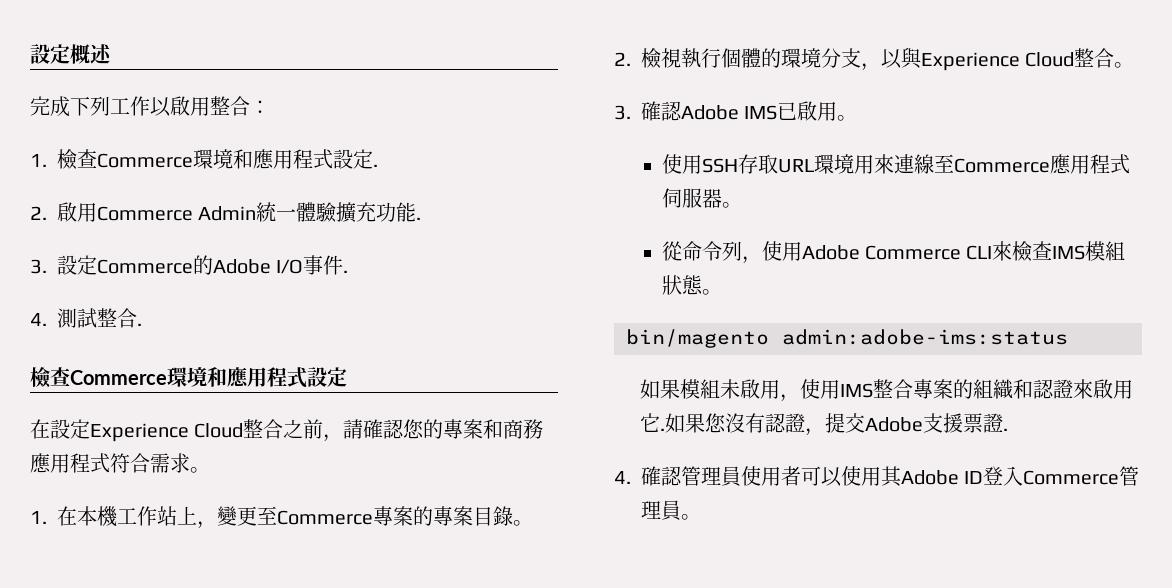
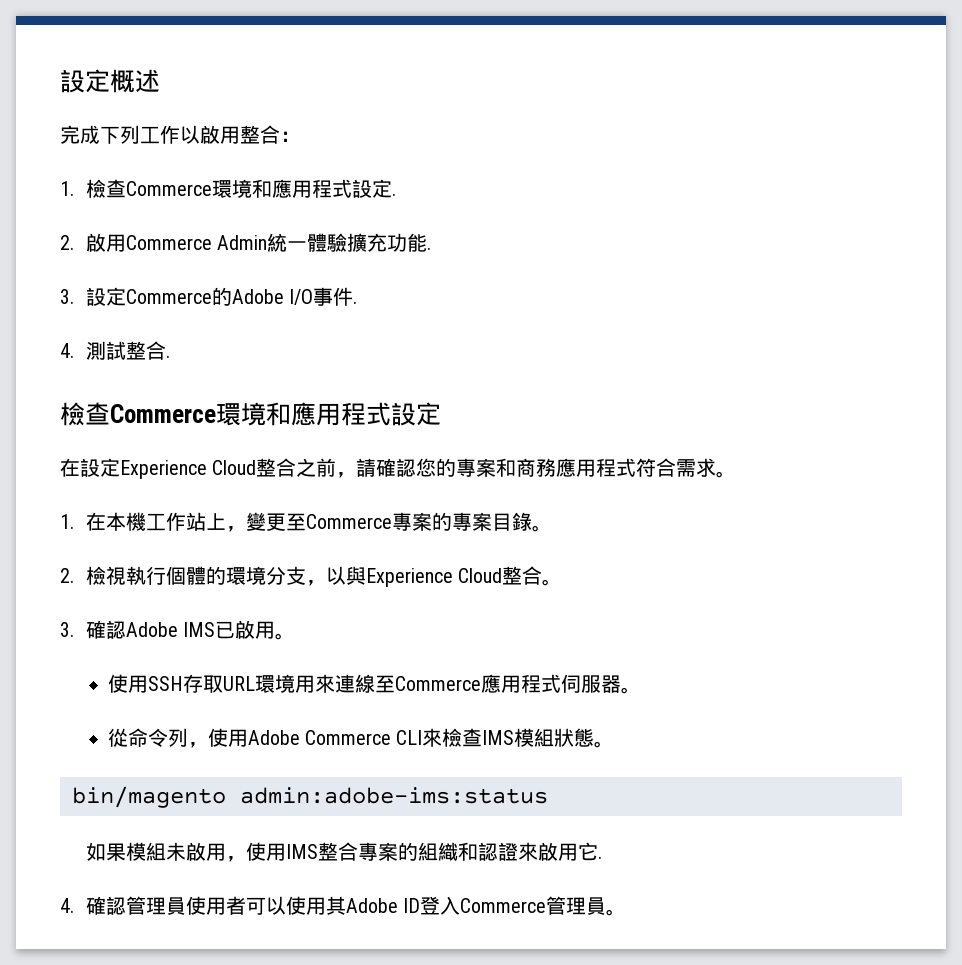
[664,413,1008,436] 如果您沒有認證，提交Adobe支援票證. -> (602, 857) none

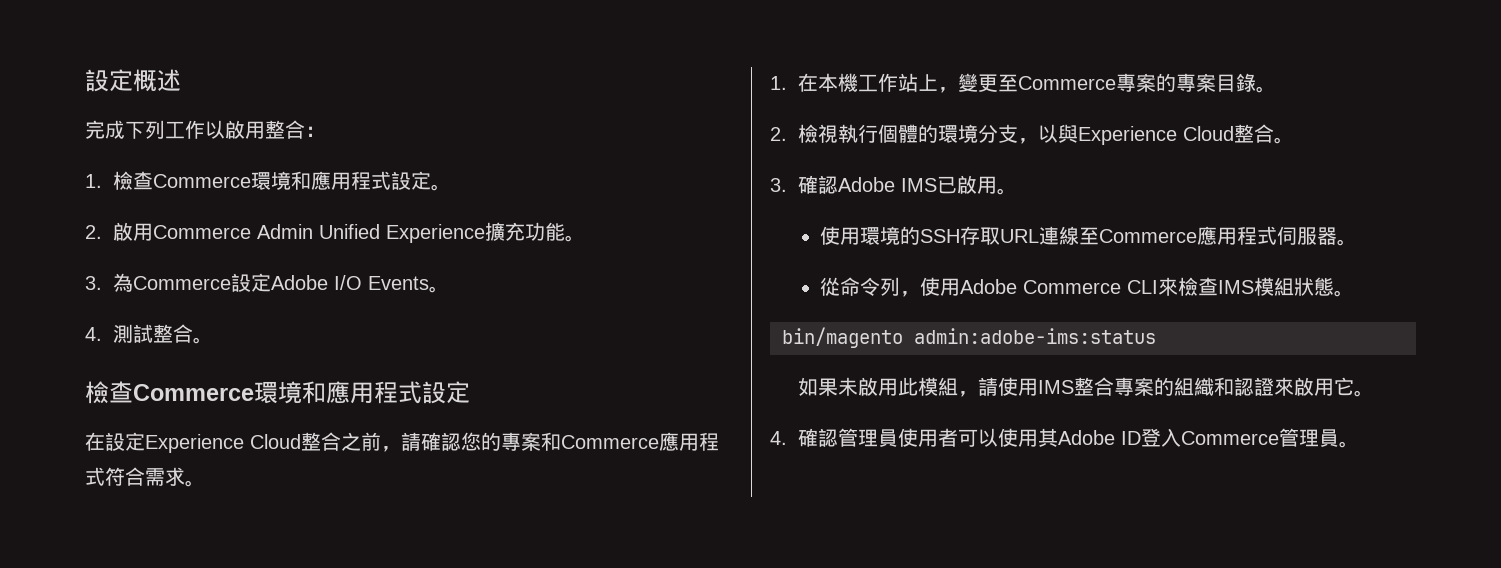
[391,193,396,196] . -> [431,184,452,191] 。
[267,233,348,252] 統一體驗 -> [319,224,486,243] Unified Experience
[427,247,432,250] [60,287,358,306] . // 3.設定Commerce的Adobe I/O事件. -> [565,235,586,242] [85,273,450,293] 。 // 3.為Commerce設定Adobe I/O Events。
[165,355,170,358] . -> [193,337,214,344] 。
[516,458,557,477] 商務 -> [561,435,659,449] Commerce
(148, 684) none -> [860,226,921,245] 環境的
[254,674,335,693] 環境用來 -> (1040, 236) none
[125,842,246,862] 模組未啟用， -> [838,377,999,397] 未啟用此模組，請
[597,856,602,859] . -> [1354,390,1375,397] 。

